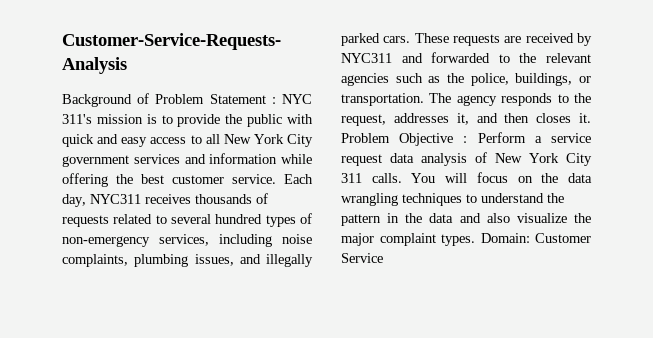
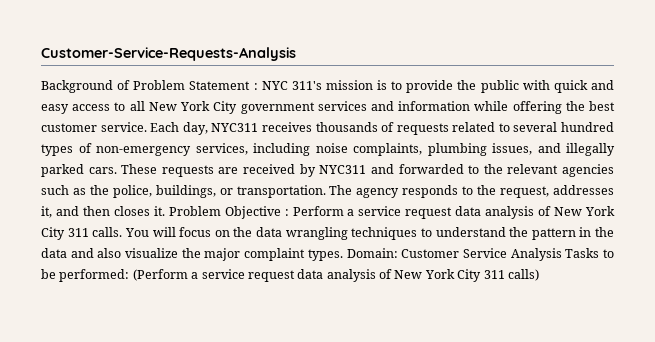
(383, 258) none -> [510,248,614,261] [41,269,539,282] Analysis Tasks to be performed: (Perform a service request data analysis of New York City 311 calls)

